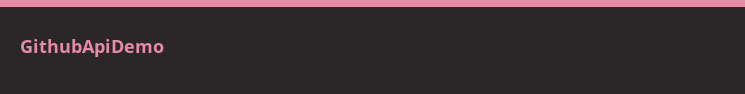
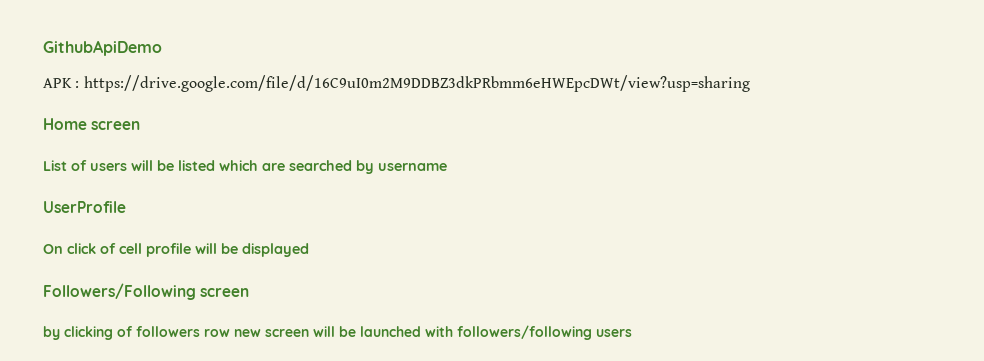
(164, 48) none -> [43,75,750,92] [43,118,141,130] [43,160,447,174] [43,201,126,213] [43,243,309,257] [43,283,250,300] [43,325,632,340] // APK : https://drive.google.com/file/d/16C9uI0m2M9DDBZ3dkPRbmm6eHWEpcDWt/view?usp=sharing // Home screen // List of users will be listed which are searched by username // UserProfile // On click of cell profile will be displayed // Followers/Following screen // by clicking of followers row new screen will be launched with followers/following users

